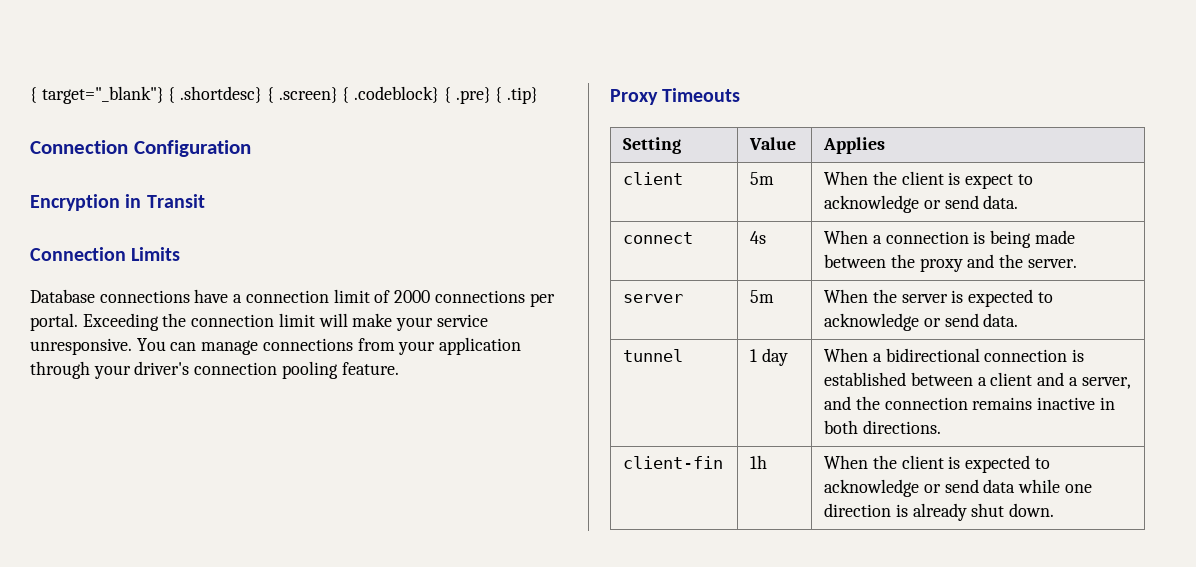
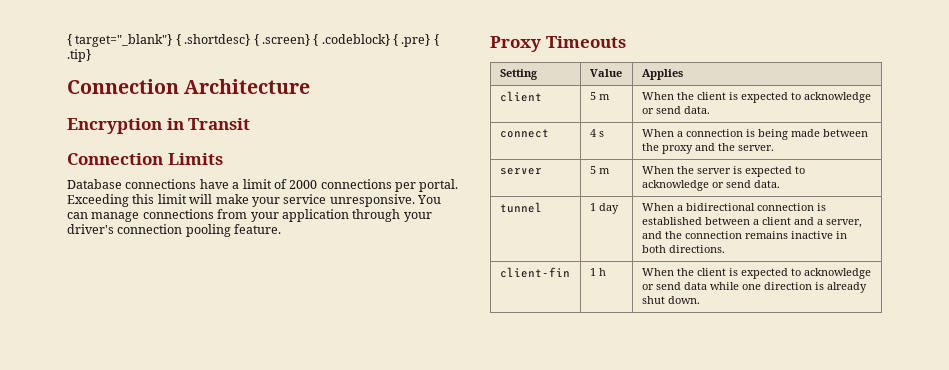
[133,140,251,157] Configuration -> [184,79,311,94] Architecture
[245,290,329,303] connection -> (240, 185) none
[162,313,275,327] the connection -> [132,194,155,204] this
[750,172,775,185] [824,171,1014,189] 5m | When the client is expect -> [589,92,610,100] [641,92,788,103] 5 m | When the client is expected
[750,231,767,244] 4s -> [589,129,604,137] 4 s
[750,290,775,303] 5m -> [589,166,610,174] 5 m
[750,455,768,469] 1h -> [589,268,606,276] 1 h

